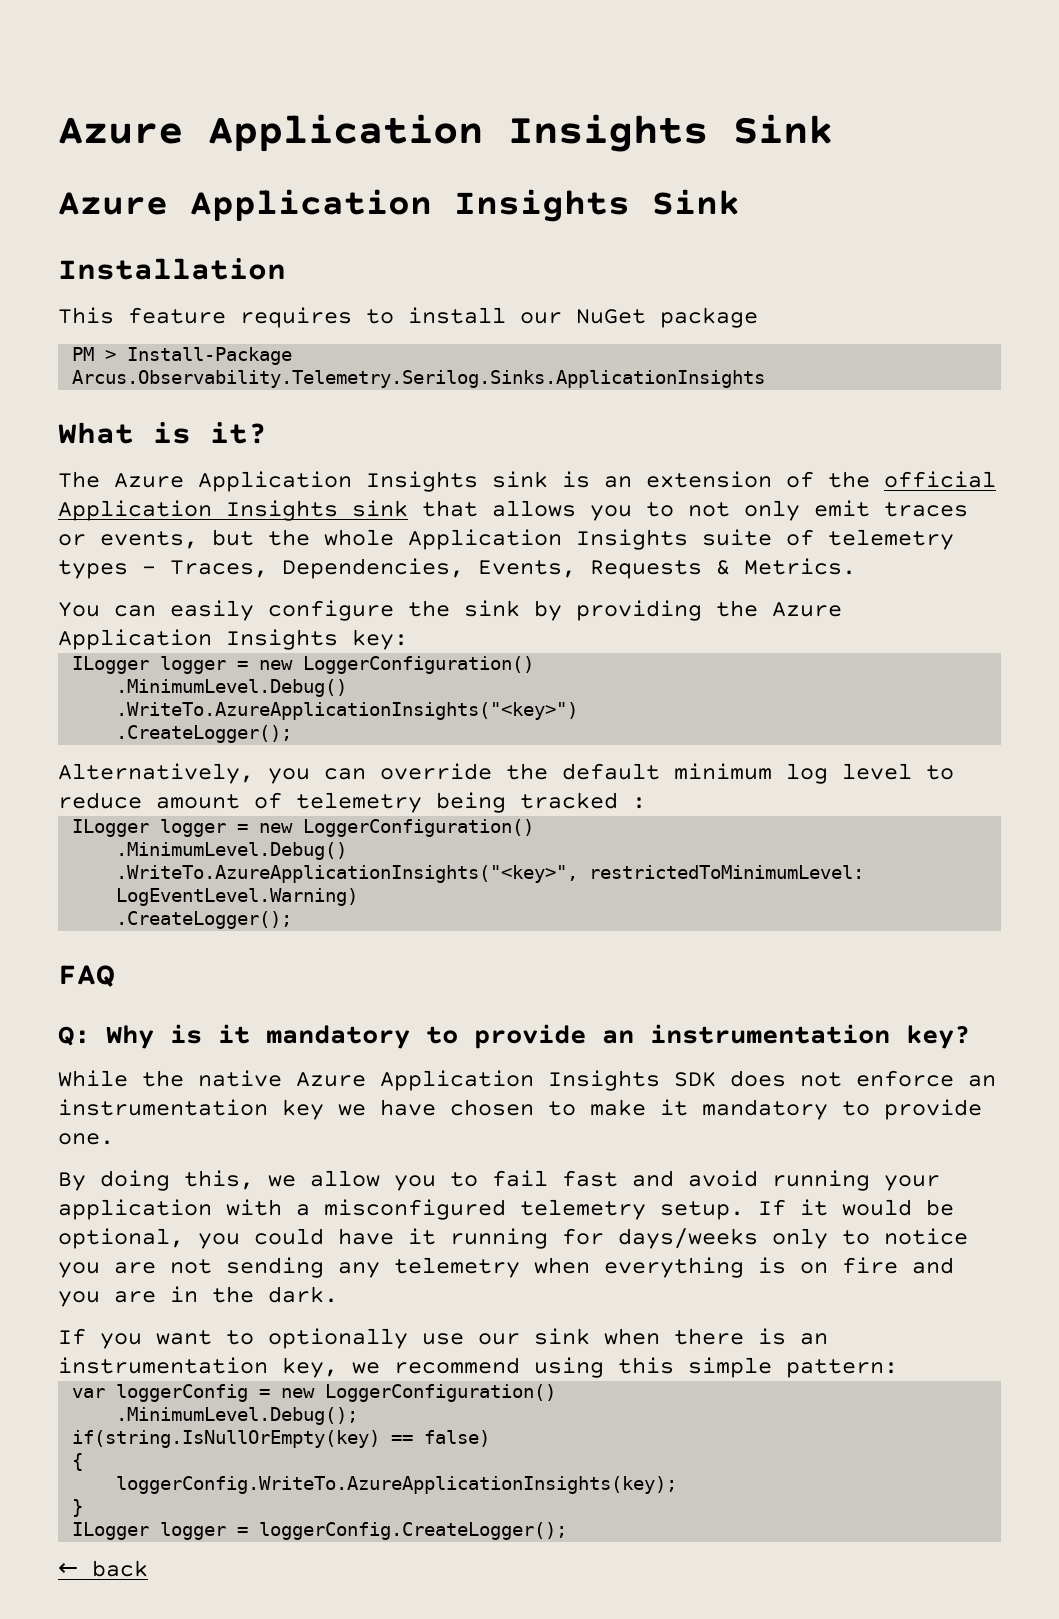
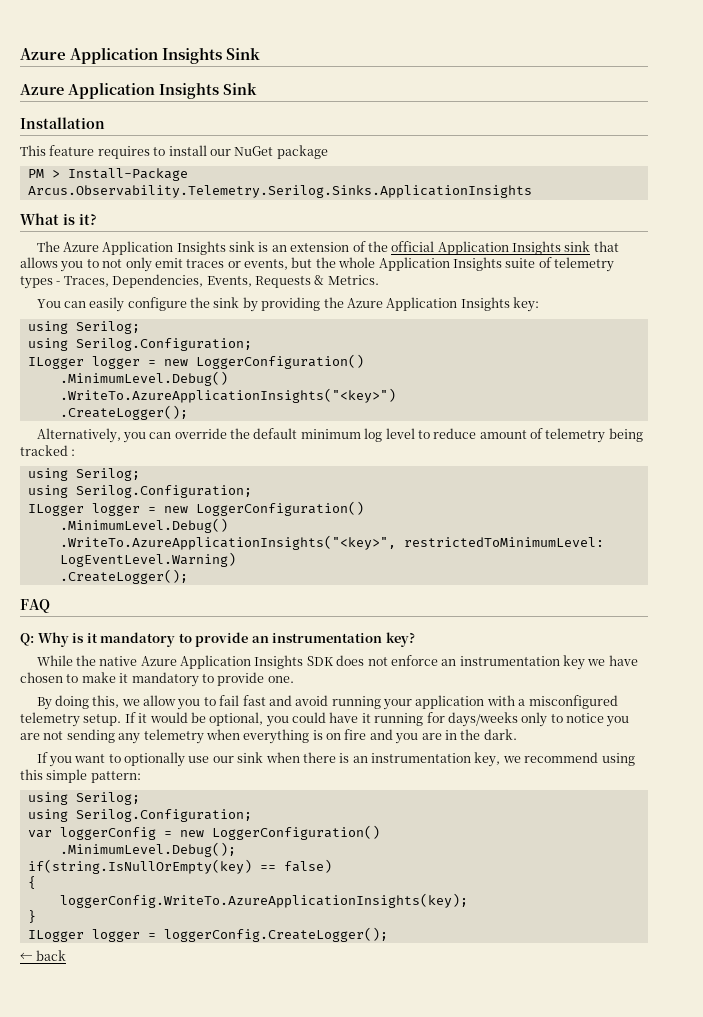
(408, 639) none -> [27,321,140,334] [27,338,252,351] // using Serilog; // using Serilog.Configuration;
(646, 803) none -> [27,468,140,481] [27,485,252,498] // using Serilog; // using Serilog.Configuration;
(898, 1368) none -> [27,792,140,805] [27,809,252,822] // using Serilog; // using Serilog.Configuration;

